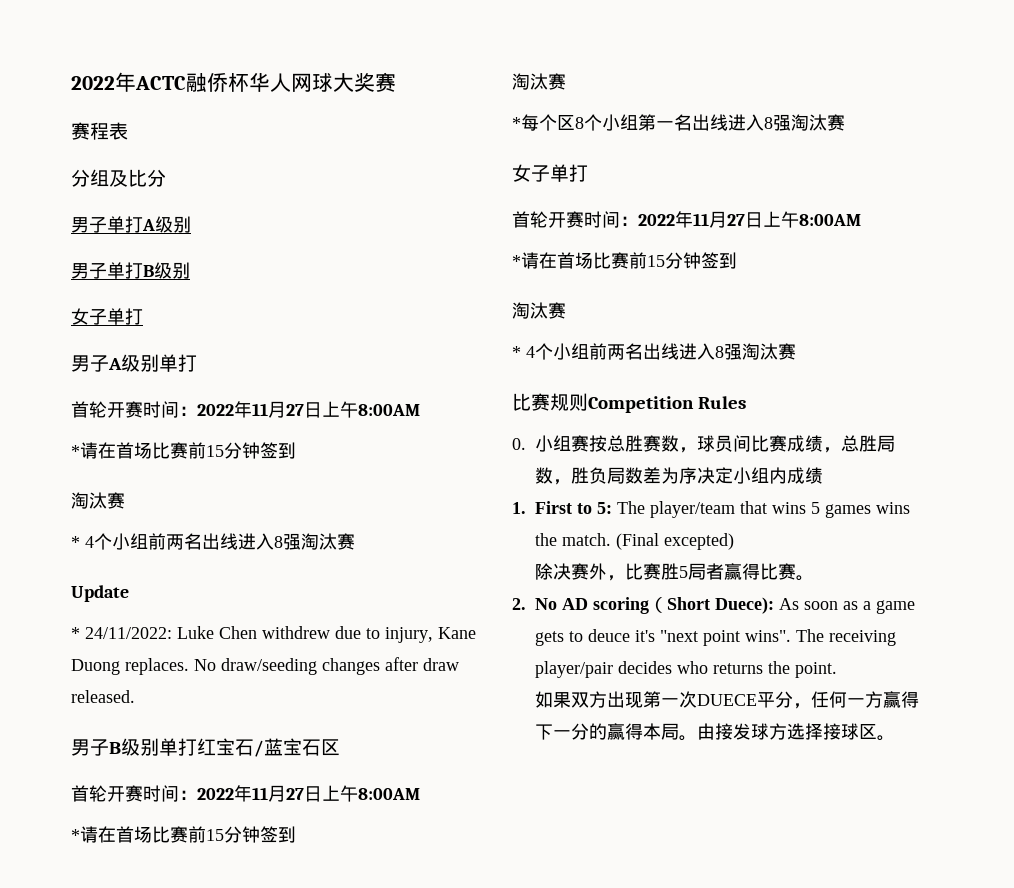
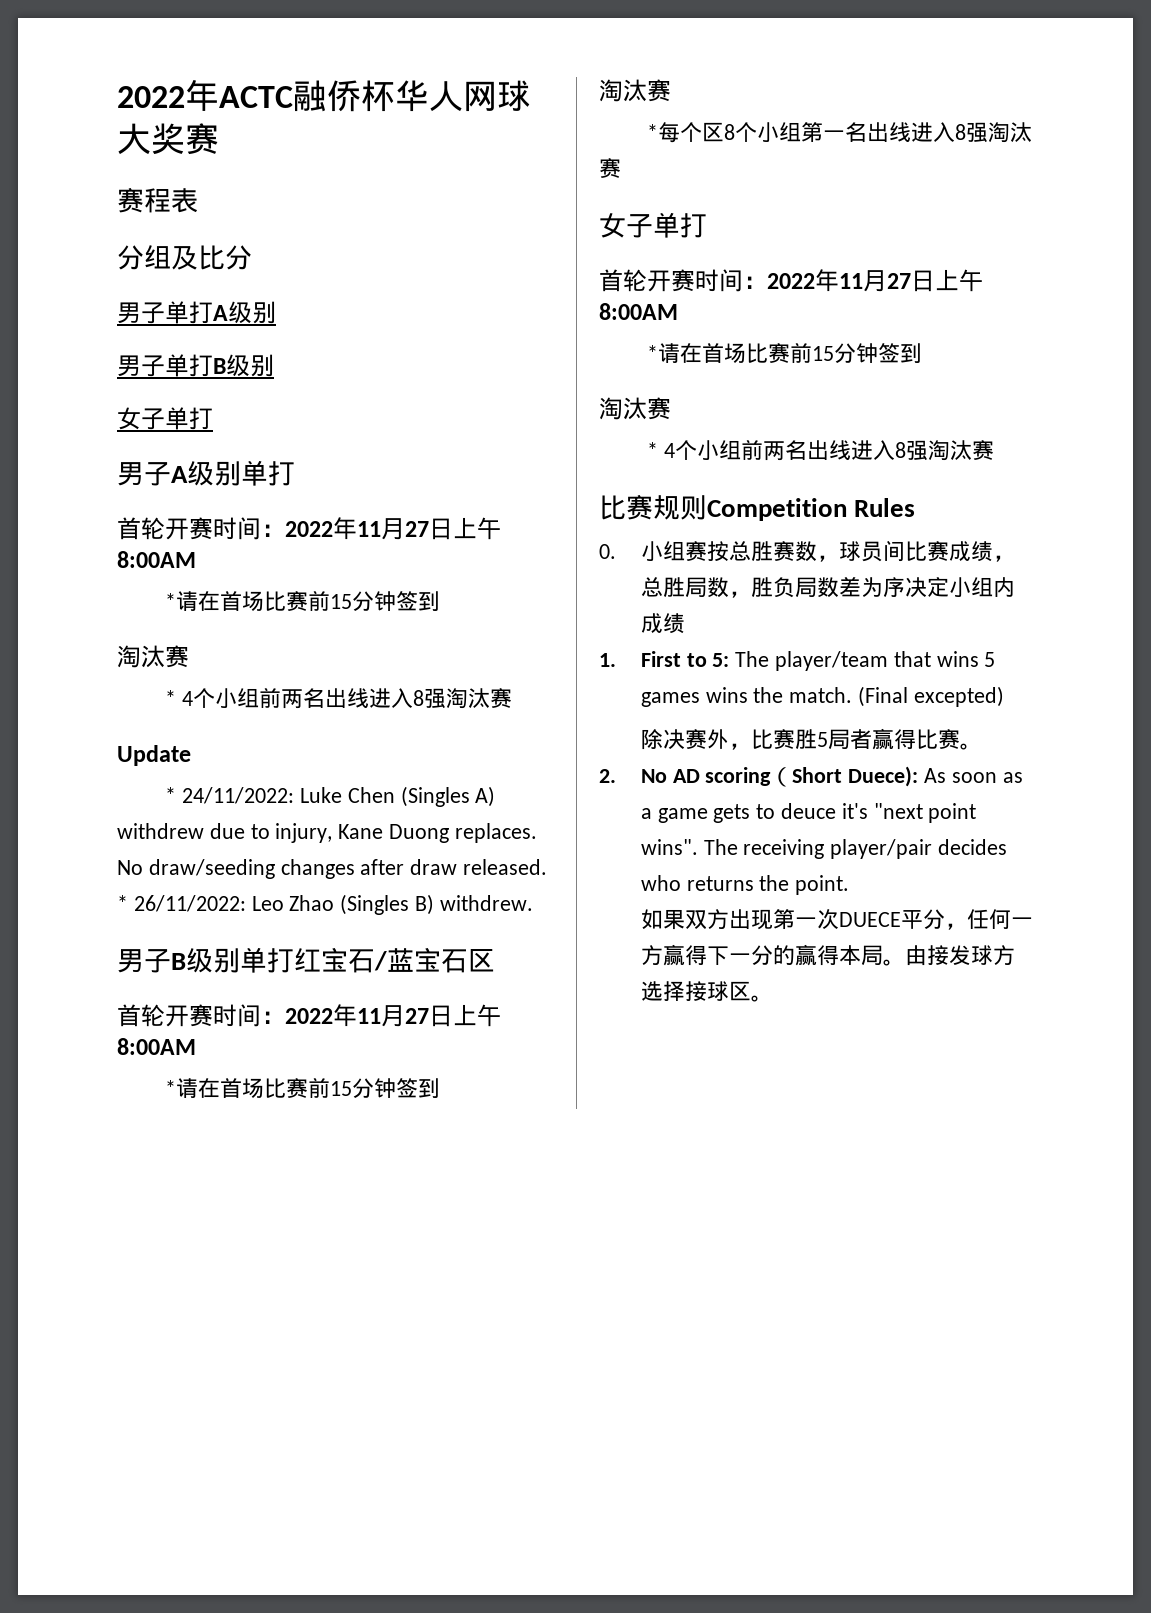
(257, 632) none -> [400,786,496,807] (Singles A)
(135, 696) none -> [117,894,533,915] * 26/11/2022: Leo Zhao (Singles B) withdrew.

